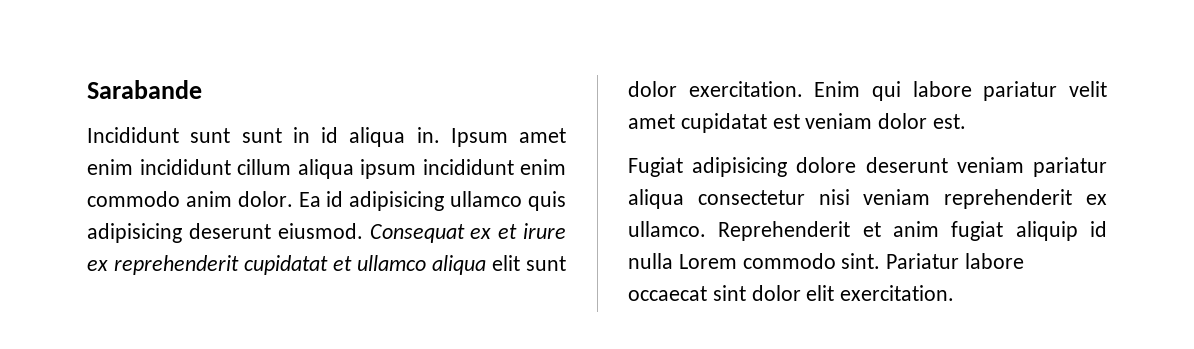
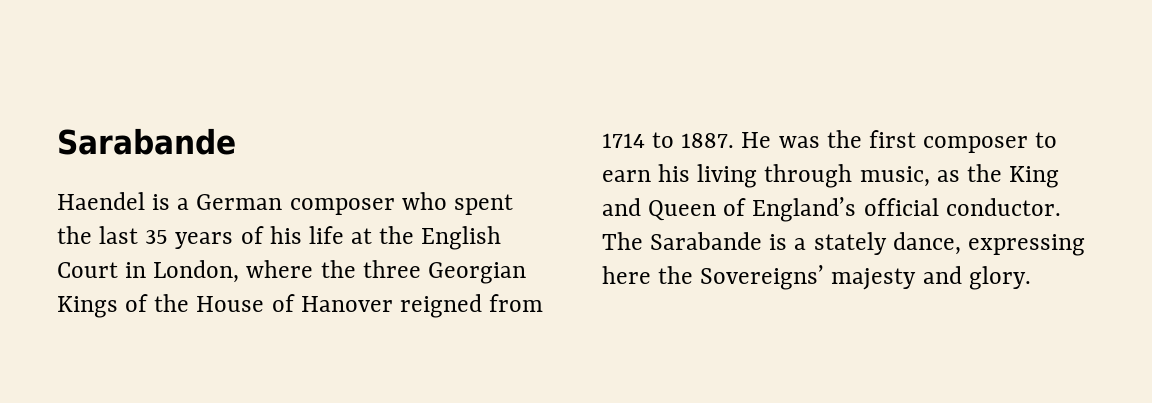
[87,127,566,147] [87,159,566,179] [87,191,566,211] [87,223,566,243] [87,255,566,275] [628,81,1107,101] [628,113,967,133] [628,157,1107,177] [628,189,1107,209] [628,221,1107,241] [628,253,1025,269] [628,285,955,301] Incididunt sunt sunt in id aliqua in. Ipsum amet enim incididunt cillum aliqua ipsum incididunt enim commodo anim dolor. Ea id adipisicing ullamco quis adipisicing deserunt eiusmod. Consequat ex et irure ex reprehenderit cupidatat et ullamco aliqua elit sunt dolor exercitation. Enim qui labore pariatur velit amet cupidatat est veniam dolor est. // Fugiat adipisicing dolore deserunt veniam pariatur aliqua consectetur nisi veniam reprehenderit ex ullamco. Reprehenderit et anim fugiat aliquip id nulla Lorem commodo sint. Pariatur labore occaecat sint dolor elit exercitation. -> [57,192,513,215] [57,226,502,250] [57,260,526,284] [57,294,544,318] [602,130,1058,153] [602,164,1060,188] [602,197,1061,222] [602,232,1085,256] [602,265,1031,290] Haendel is a German composer who spent the last 35 years of his life at the English Court in London, where the three Georgian Kings of the House of Hanover reigned from 1714 to 1887. He was the first composer to earn his living through music, as the King and Queen of England’s official conductor. The Sarabande is a stately dance, expressing here the Sovereigns’ majesty and glory.

